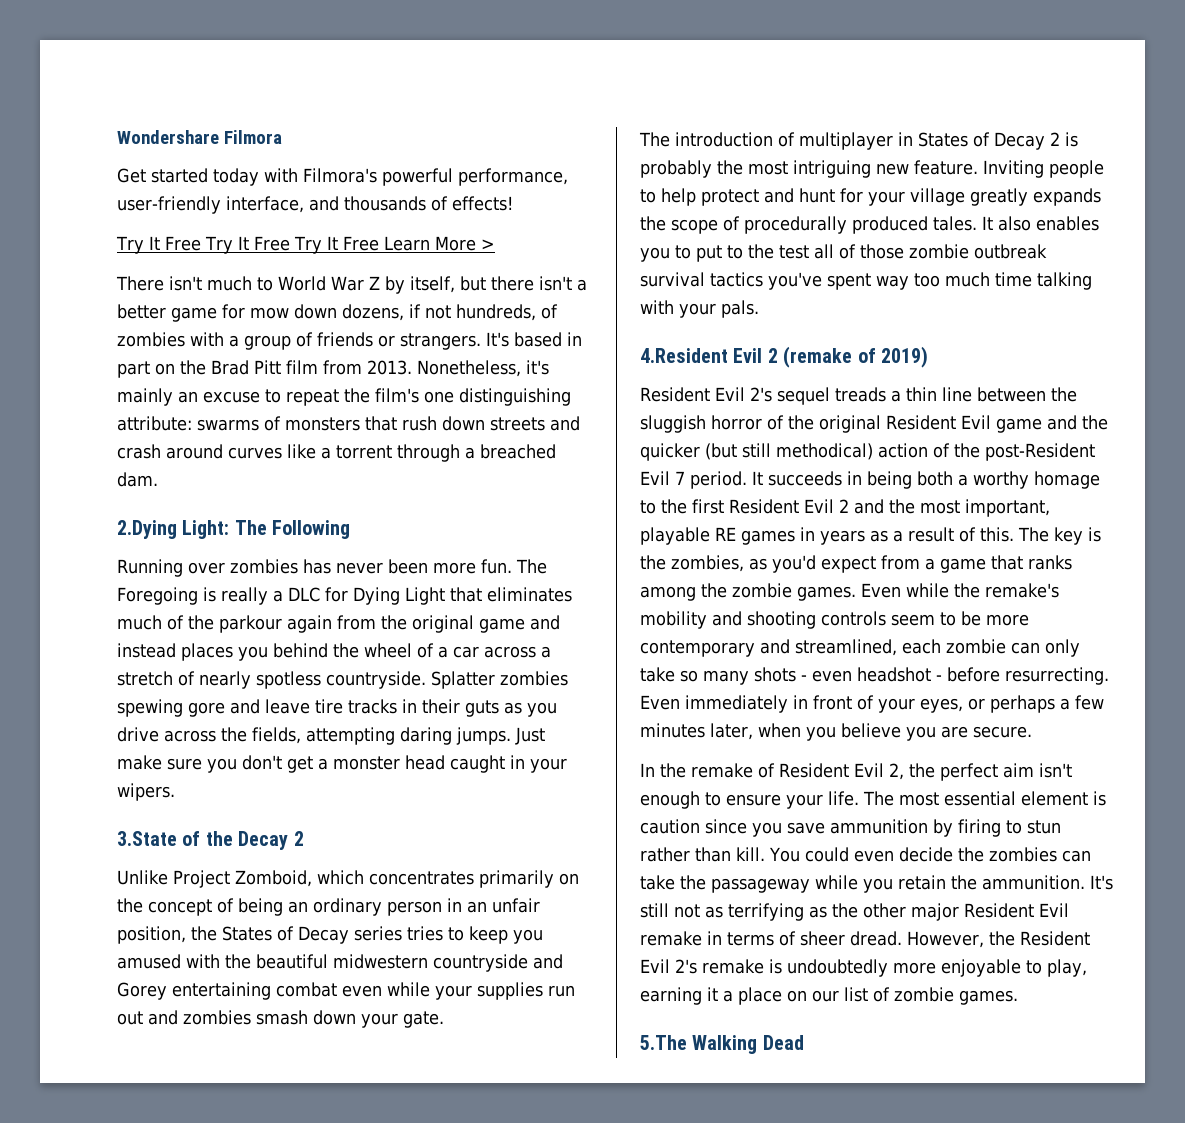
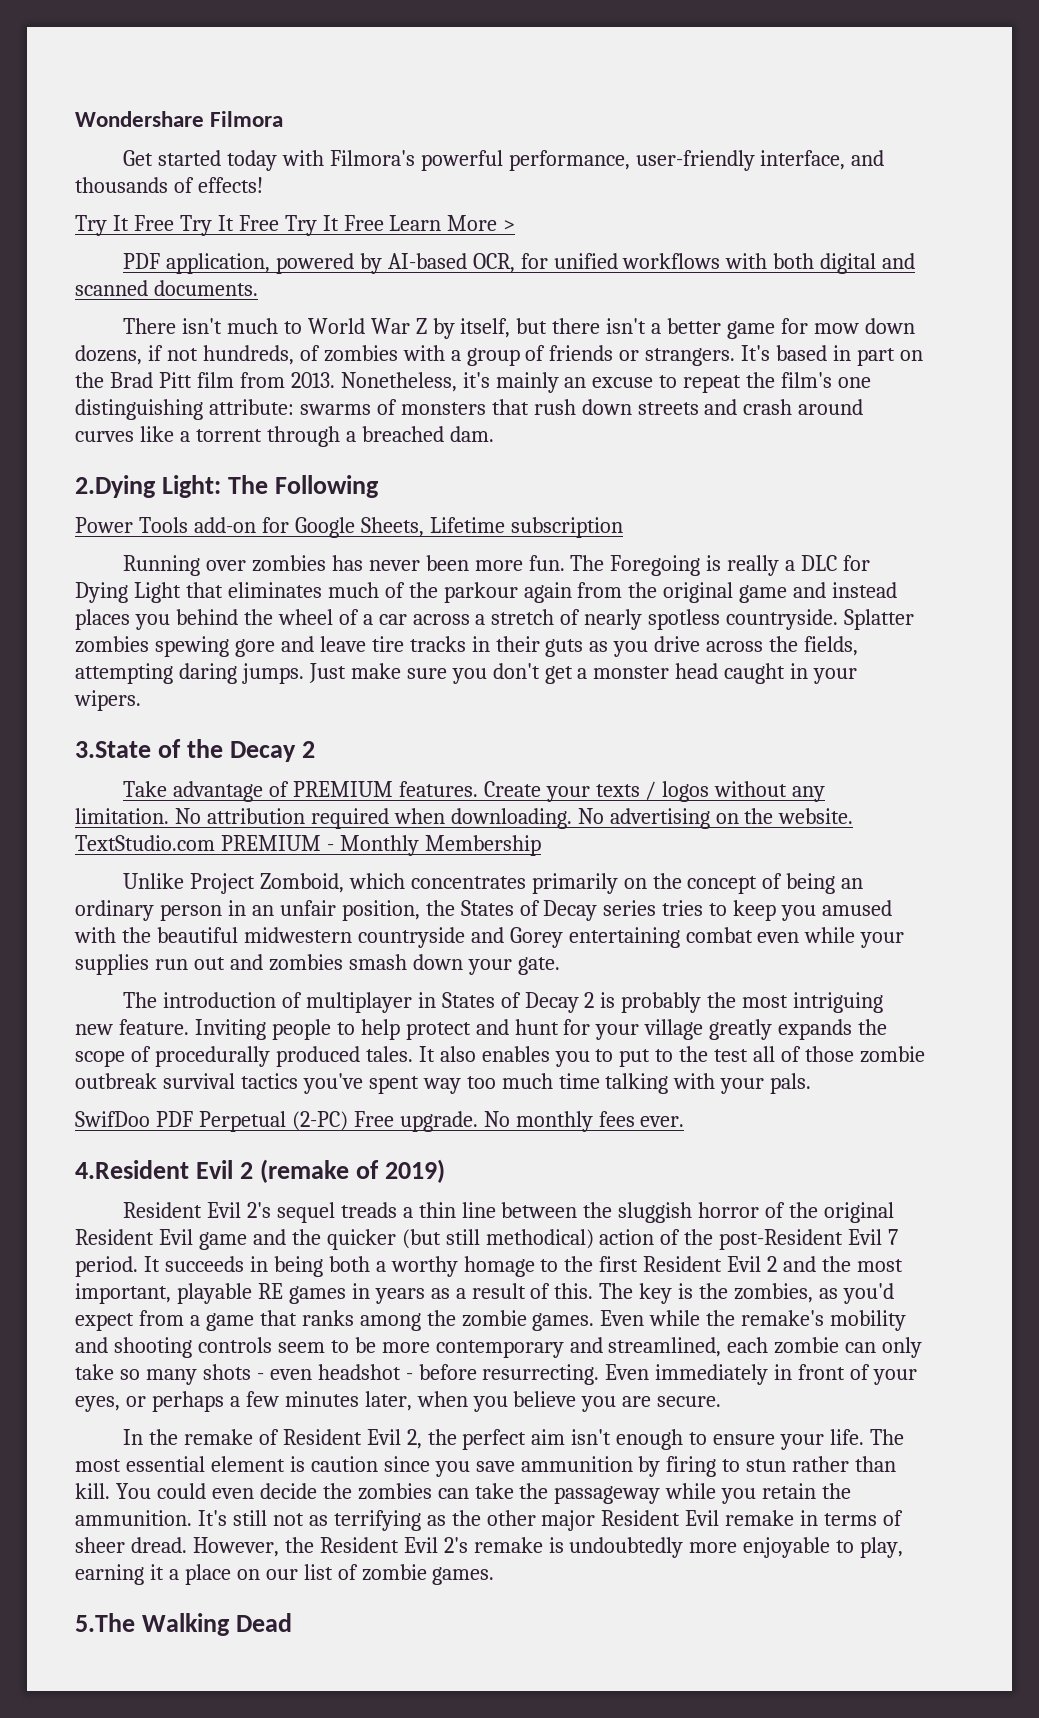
(495, 244) none -> [122,253,916,274] [75,280,258,296] // PDF application, powered by AI-based OCR, for unified workflows with both digital and scanned documents.
(351, 529) none -> [75,517,623,538] // Power Tools add-on for Google Sheets, Lifetime subscription
(304, 838) none -> [122,781,826,802] [75,808,854,829] [75,835,541,856] // Take advantage of PREMIUM features. Create your texts / logos without any limitation. No attribution required when downloading. No advertising on the website. TextStudio.com PREMIUM - Monthly Membership
(759, 309) none -> [75,1111,685,1132] // SwifDoo PDF Perpetual (2-PC) Free upgrade. No monthly fees ever.

